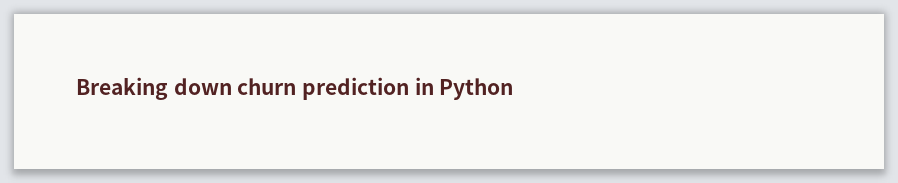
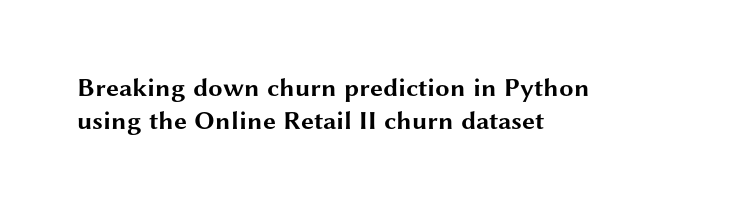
(514, 89) none -> [77,111,545,135] using the Online Retail II churn dataset

